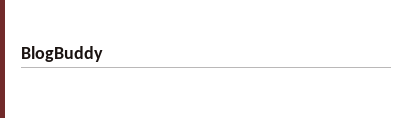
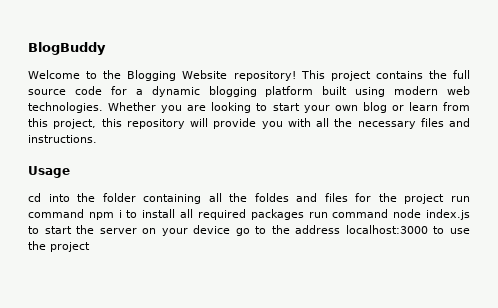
(103, 54) none -> [28,70,471,81] [28,86,470,97] [28,102,470,113] [28,118,470,129] [28,135,97,143] [28,166,70,178] [28,193,471,204] [28,209,470,220] [28,225,471,236] [28,241,90,252] // Welcome to the Blogging Website repository! This project contains the full source code for a dynamic blogging platform built using modern web technologies. Whether you are looking to start your own blog or learn from this project, this repository will provide you with all the necessary files and instructions. // Usage // cd into the folder containing all the foldes and files for the project run command npm i to install all required packages run command node index.js to start the server on your device go to the address localhost:3000 to use the project

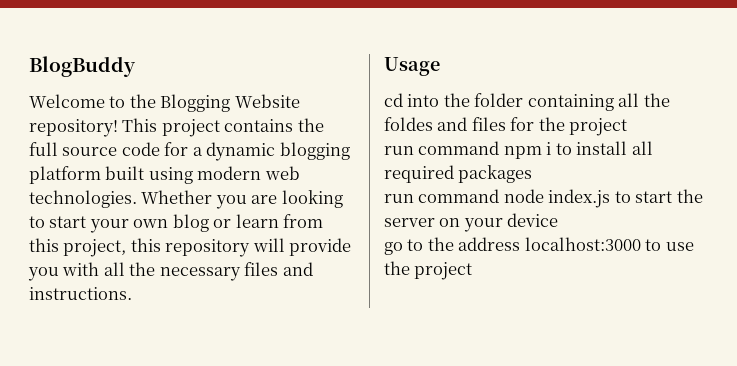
(445, 199) none -> (628, 127) //
(304, 214) none -> (533, 174) //
(231, 229) none -> (559, 220) //

